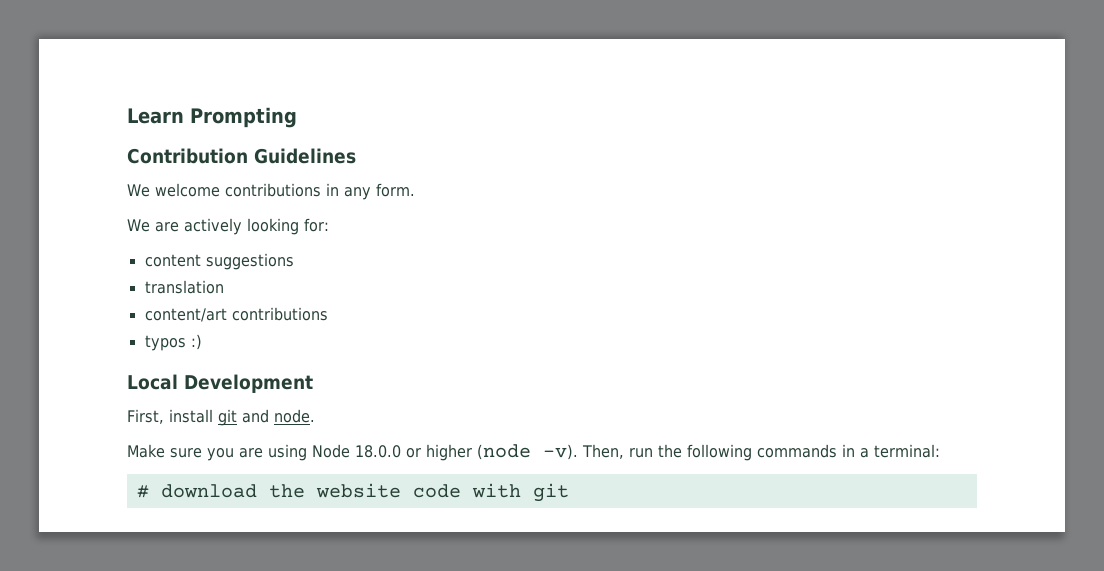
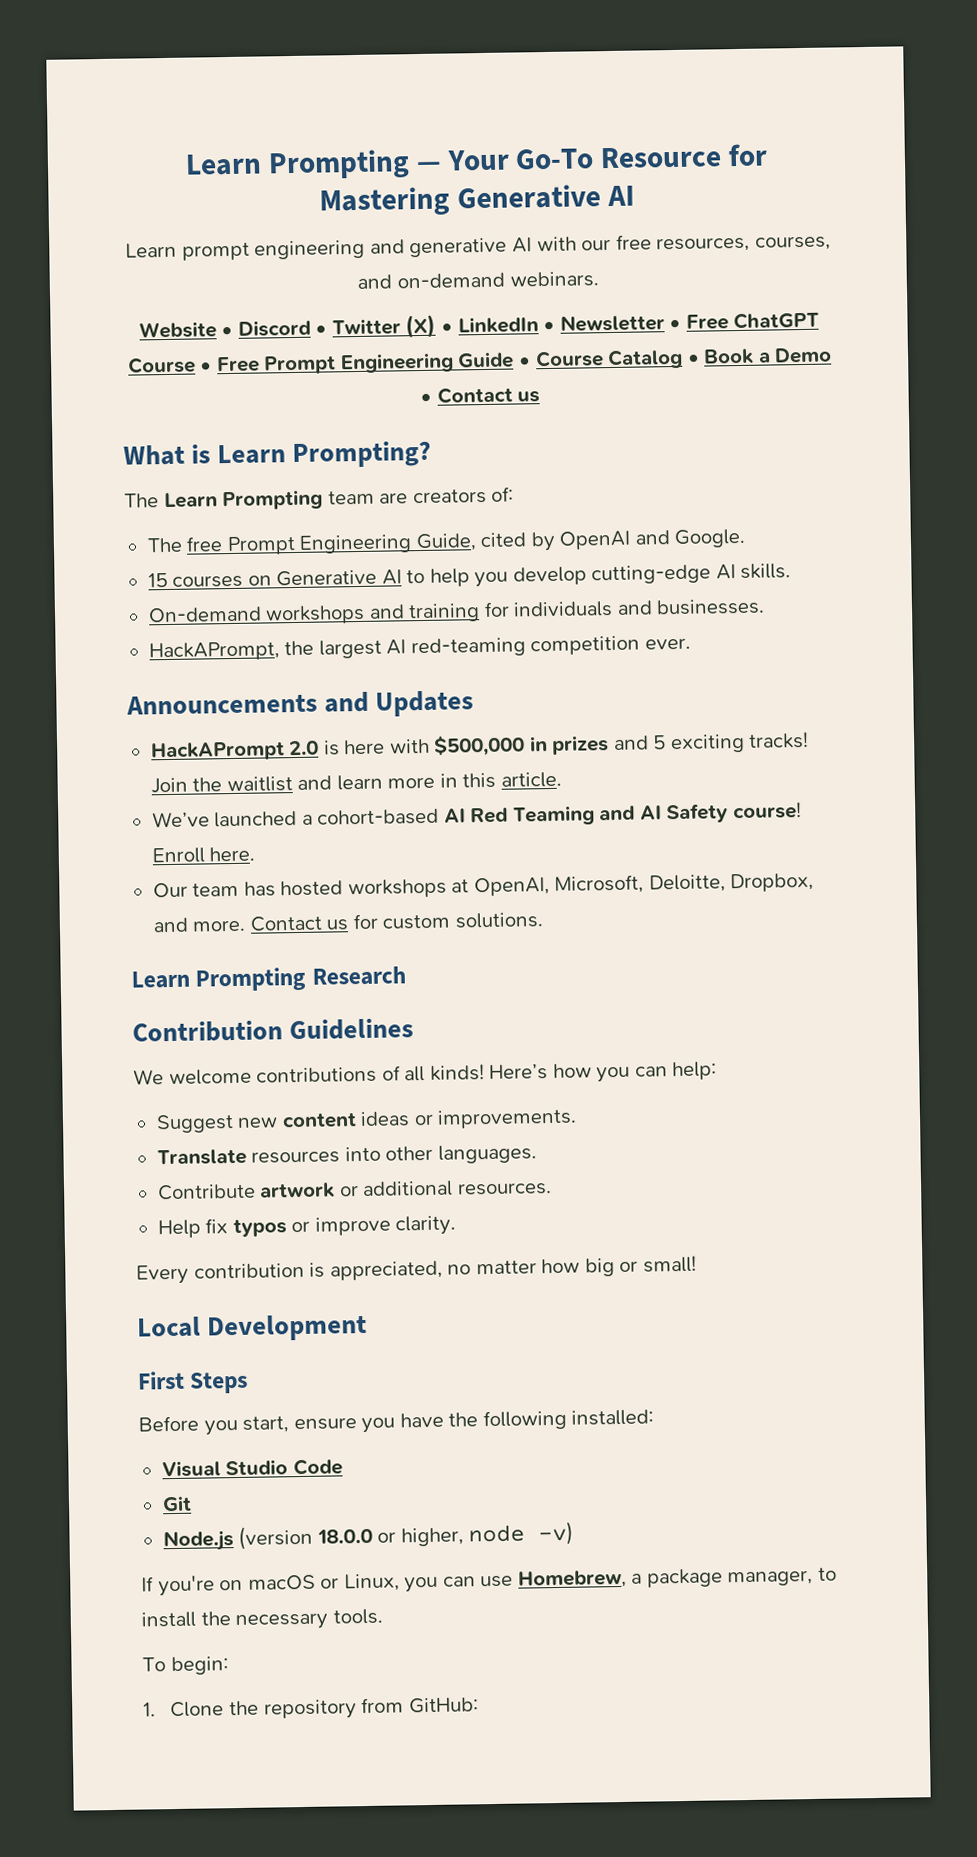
[127,107,297,128] Learn Prompting -> [184,143,769,180] [319,184,635,217] [125,234,831,261] [357,271,599,289] [138,311,820,339] [126,347,833,375] [419,386,541,404] [123,440,432,469] [124,486,515,511] [146,528,747,556] [147,563,792,588] [147,598,766,625] [148,635,691,662] [126,690,475,717] [150,731,810,762] [150,771,562,794] [151,802,802,828] [151,846,256,864] [152,872,815,899] [152,912,543,933] [131,966,406,992] Learn Prompting — Your Go-To Resource for Mastering Generative AI // Learn prompt engineering and generative AI with our free resources, courses, and on-demand webinars. // Website • Discord • Twitter (X) • LinkedIn • Newsletter • Free ChatGPT Course • Free Prompt Engineering Guide • Course Catalog • Book a Demo • Contact us // What is Learn Prompting? // The Learn Prompting team are creators of: // The free Prompt Engineering Guide, cited by OpenAI and Google. // 15 courses on Generative AI to help you develop cutting-edge AI skills. // On-demand workshops and training for individuals and businesses. // HackAPrompt, the largest AI red-teaming competition ever. // Announcements and Updates // HackAPrompt 2.0 is here with $500,000 in prizes and 5 exciting tracks! Join the waitlist and learn more in this article. // We’ve launched a cohort-based AI Red Teaming and AI Safety course! Enroll here. // Our team has hosted workshops at OpenAI, Microsoft, Deloitte, Dropbox, and more. Contact us for custom solutions. // Learn Prompting Research
[325,183,415,200] [127,218,329,235] [144,253,294,270] [144,280,224,294] [144,307,328,322] [144,334,202,351] [127,374,313,393] [127,409,315,426] [127,444,940,461] [136,483,569,502] in any form. // We are actively looking for: // content suggestions // translation // content/art contributions // typos :) // Local Development // First, install git and node. // Make sure you are using Node 18.0.0 or higher (node -v). Then, run the following commands in a terminal: // # download the website code with git -> [381,1061,718,1083] [155,1108,578,1134] [156,1144,537,1166] [156,1180,552,1201] [157,1215,457,1239] [136,1255,697,1285] [137,1313,368,1342] [137,1370,249,1394] [138,1409,655,1436] [161,1458,343,1478] [161,1495,192,1512] [162,1521,575,1552] [141,1567,837,1597] [141,1608,383,1631] [142,1656,229,1676] [143,1697,479,1720] of all kinds! Here’s how you can help: // Suggest new content ideas or improvements. // Translate resources into other languages. // Contribute artwork or additional resources. // Help fix typos or improve clarity. // Every contribution is appreciated, no matter how big or small! // Local Development // First Steps // Before you start, ensure you have the following installed: // Visual Studio Code // Git // Node.js (version 18.0.0 or higher, node -v) // If you're on macOS or Linux, you can use Homebrew, a package manager, to install the necessary tools. // To begin: // 1. Clone the repository from GitHub:

